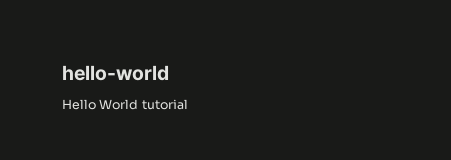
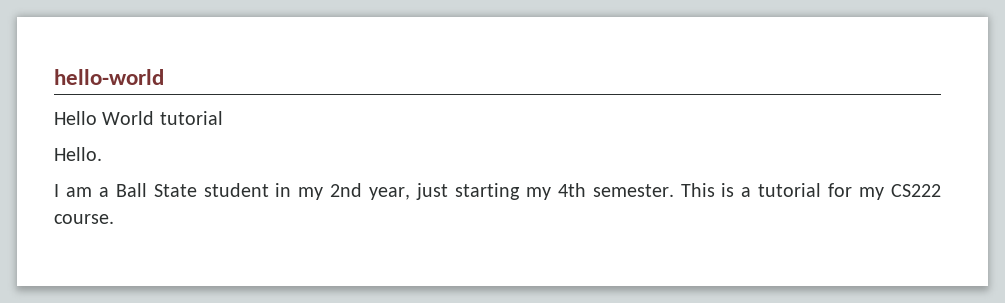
(188, 104) none -> [54,147,102,161] [54,183,942,200] [54,214,114,224] // Hello. // I am a Ball State student in my 2nd year, just starting my 4th semester. This is a tutorial for my CS222 course.

